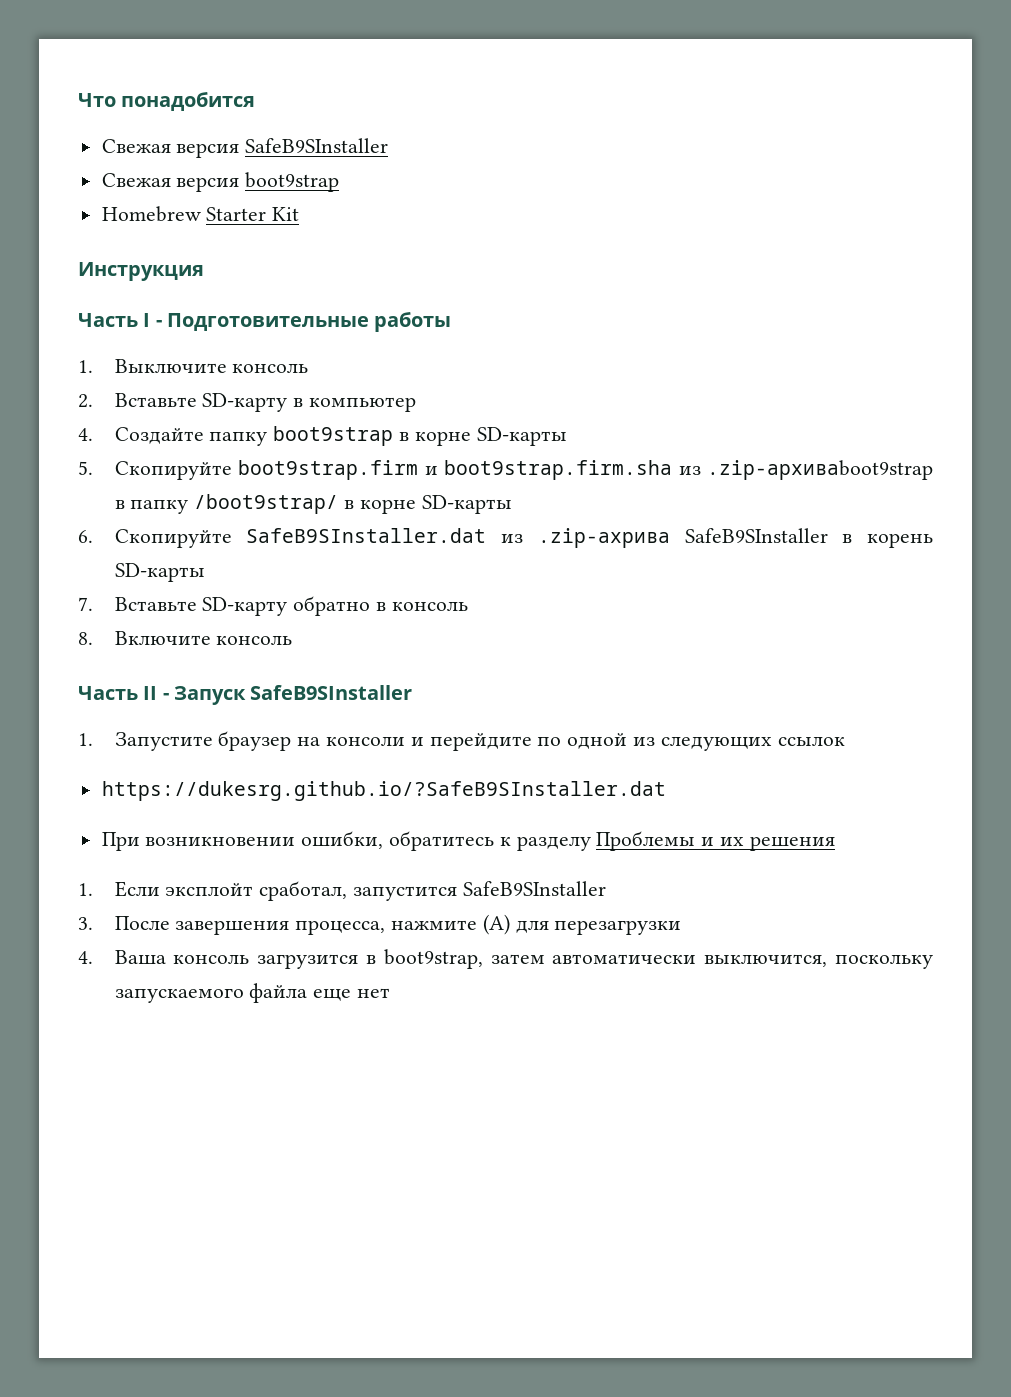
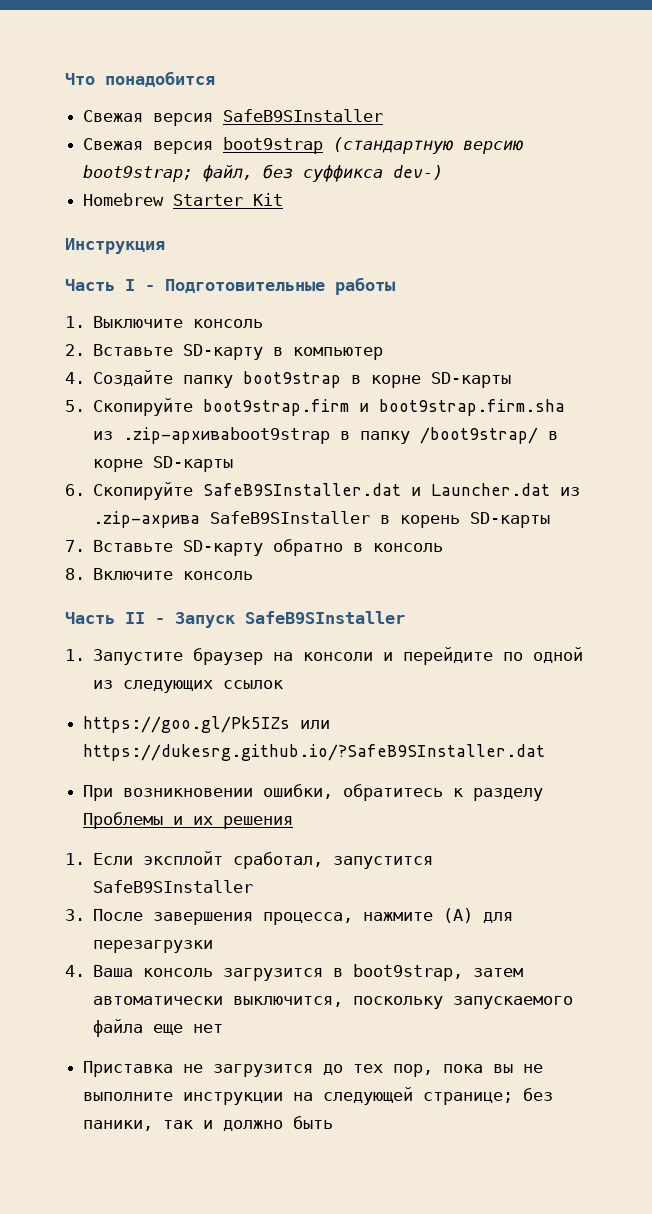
(340, 182) none -> [333,137,524,154] [83,164,444,182] (стандартную версию boot9strap; файл, без суффикса dev-)
(487, 535) none -> [411,483,551,496] и Launcher.dat
(845, 741) none -> [83,716,331,733] https://goo.gl/Pk5IZs или
(390, 993) none -> [83,1061,544,1077] [83,1087,554,1105] [83,1116,334,1131] // Приставка не загрузится до тех пор, пока вы не выполните инструкции на следующей странице; без паники, так и должно быть

